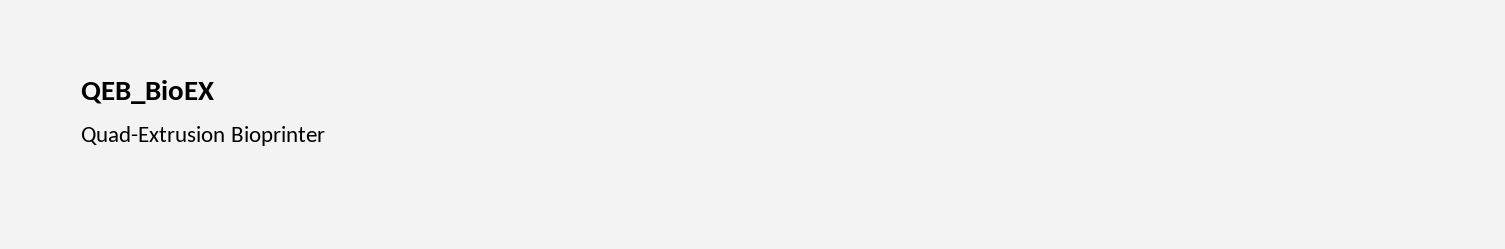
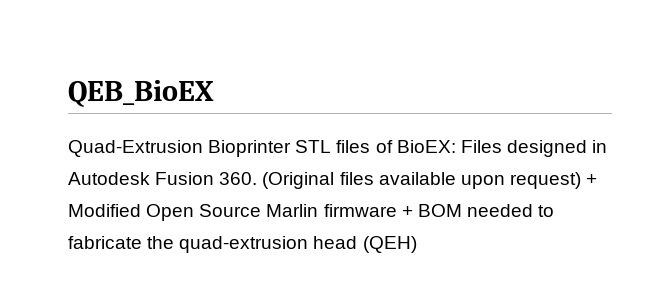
(326, 136) none -> [295,140,608,157] [68,172,598,189] [68,204,555,221] [68,236,417,253] STL files of BioEX: Files designed in Autodesk Fusion 360. (Original files available upon request) + Modified Open Source Marlin firmware + BOM needed to fabricate the quad-extrusion head (QEH)

